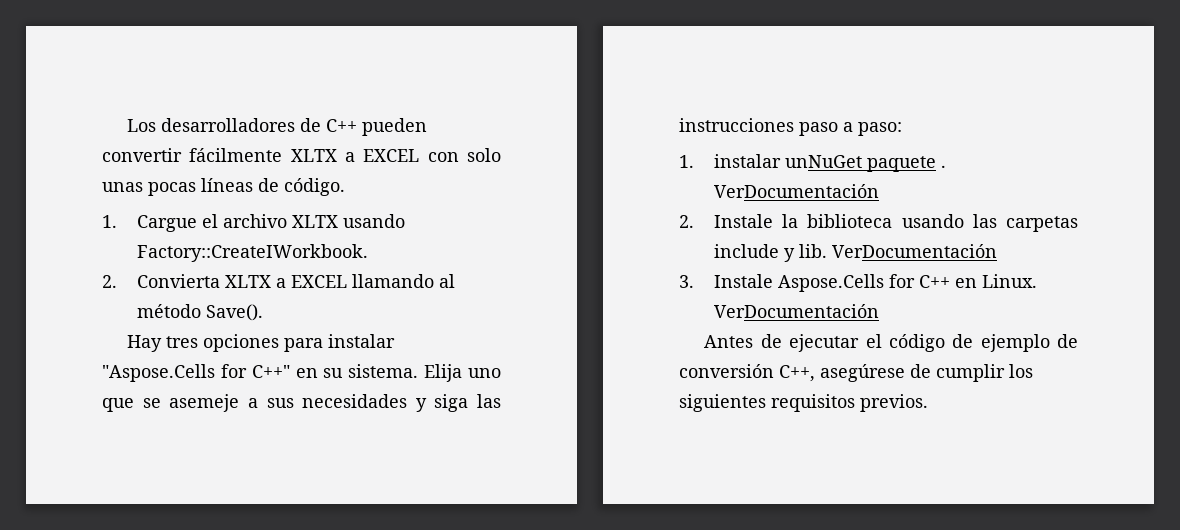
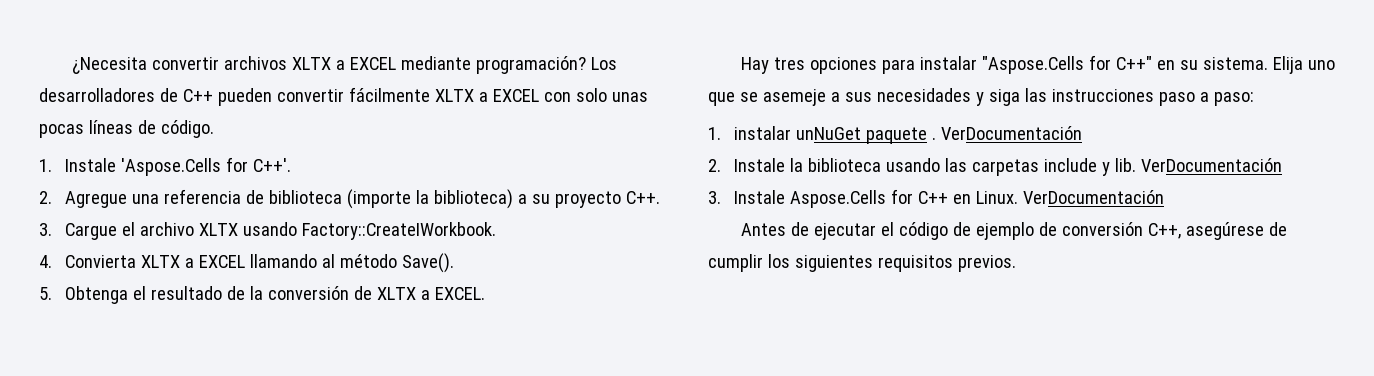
(127, 125) none -> [71,56,586,74] ¿Necesita convertir archivos XLTX a EXCEL mediante programación?
(117, 221) none -> [65,157,292,176] [39,189,661,209] [39,223,52,236] Instale 'Aspose.Cells for C++'. // 2. Agregue una referencia de biblioteca (importe la biblioteca) a su proyecto C++. // 3.
[102,275,117,288] 2. -> [39,255,52,268] 4.
(264, 312) none -> [39,286,486,304] // 5. Obtenga el resultado de la conversión de XLTX a EXCEL.

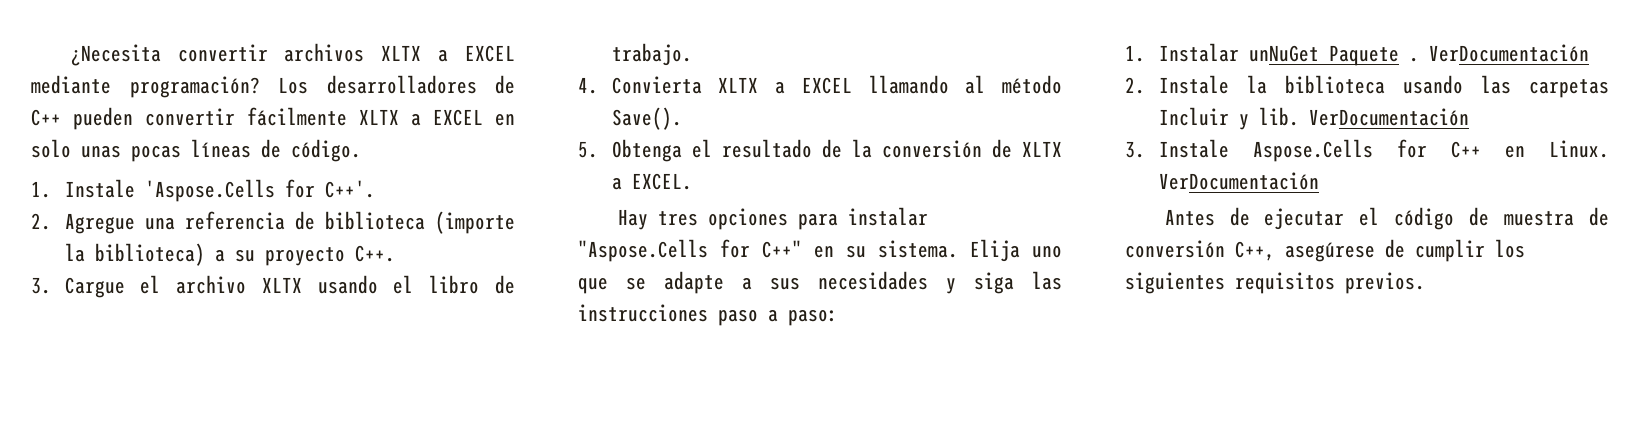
[543,92,571,102] con -> [495,113,515,126] en
[302,222,497,240] Factory::CreateIWorkbook. -> [393,275,515,294] [611,43,692,66] el libro de trabajo.
[762,89,826,106] asemeje -> [664,271,724,294] adapte
[734,126,928,144] instalar unNuGet paquete -> [1158,43,1399,66] Instalar unNuGet Paquete
[1044,158,1098,172] include -> [1158,107,1229,126] Incluir
[975,222,1034,240] ejemplo -> [1504,211,1575,226] muestra

